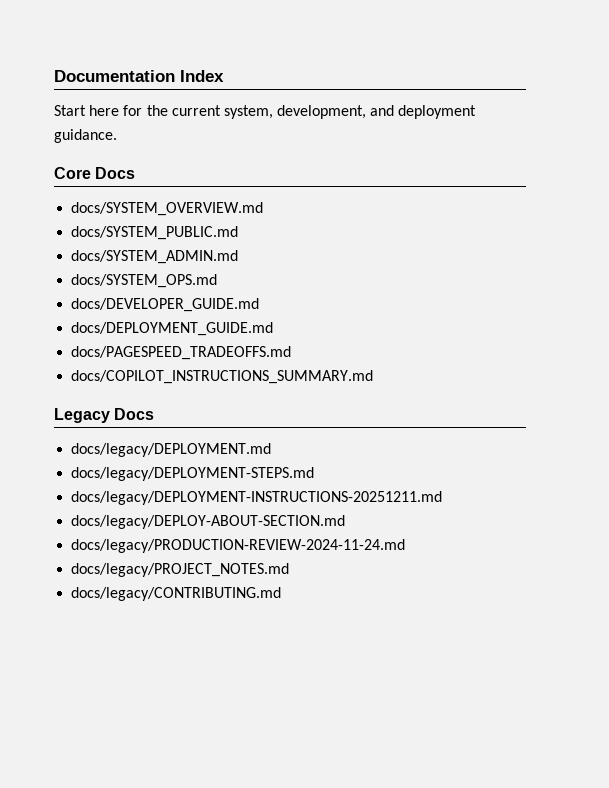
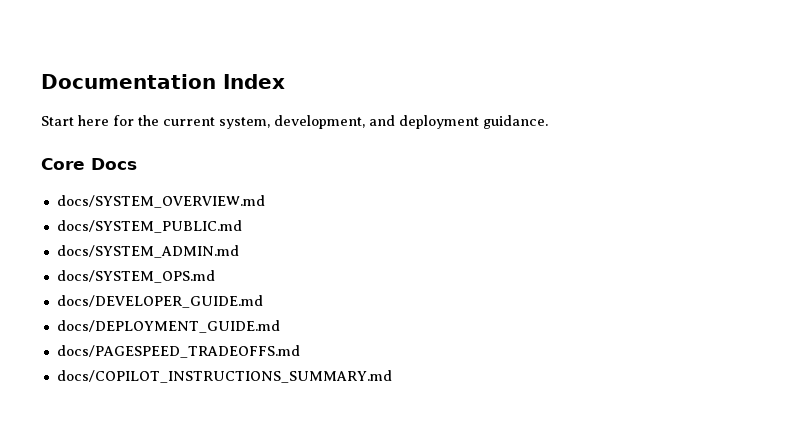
[54,408,155,423] [71,443,272,457] [71,467,315,481] [71,491,443,505] [71,515,346,529] [71,539,406,553] [71,563,290,577] [71,587,282,601] // Legacy Docs // docs/legacy/DEPLOYMENT.md // docs/legacy/DEPLOYMENT-STEPS.md // docs/legacy/DEPLOYMENT-INSTRUCTIONS-20251211.md // docs/legacy/DEPLOY-ABOUT-SECTION.md // docs/legacy/PRODUCTION-REVIEW-2024-11-24.md // docs/legacy/PROJECT_NOTES.md // docs/legacy/CONTRIBUTING.md -> (392, 376) none

